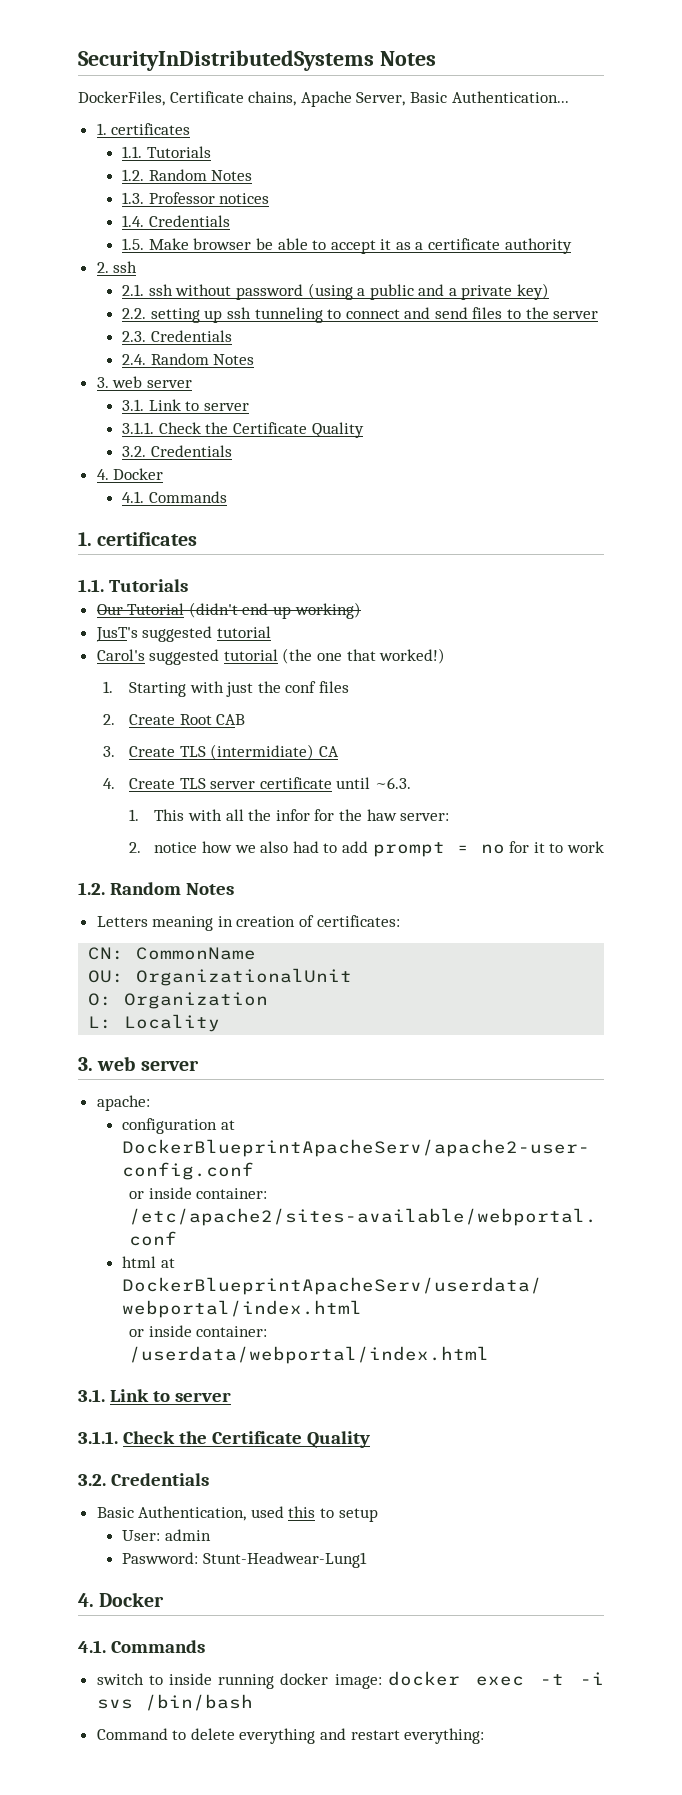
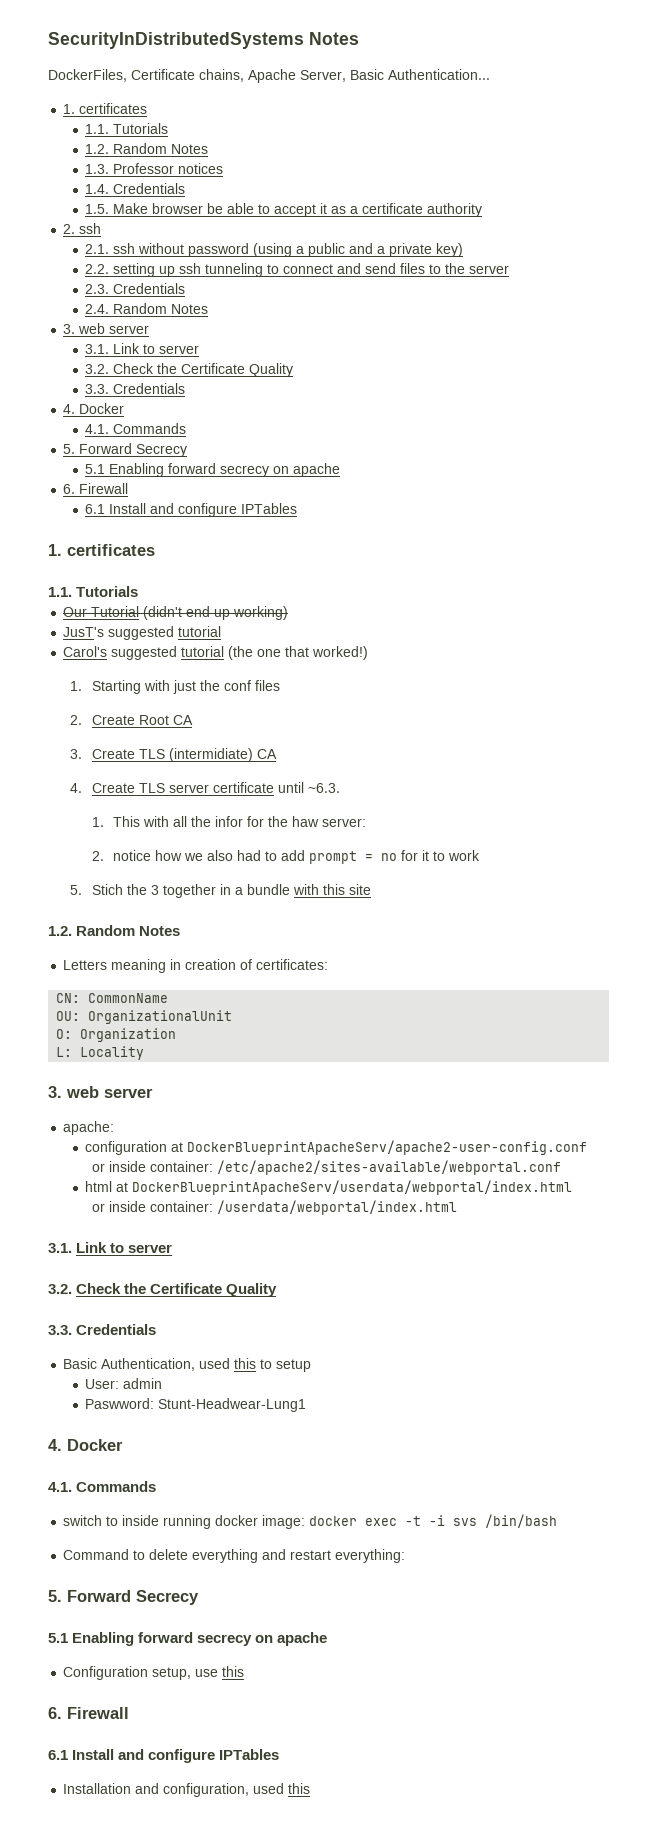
[122,422,364,438] [122,446,147,457] 3.1.1. Check the Certificate Quality // 3.2. -> [85,363,294,377] [85,384,110,394] 3.2. Check the Certificate Quality // 3.3.
(227, 497) none -> [63,443,188,457] [85,463,341,477] [63,483,129,494] [85,503,298,517] // 5. Forward Secrecy // 5.1 Enabling forward secrecy on apache // 6. Firewall // 6.1 Install and configure IPTables
[216,714,246,725] CAB -> [172,715,193,725] CA
(604, 847) none -> [69,884,371,898] // 5. Stich the 3 together in a bundle with this site
[78,1431,370,1448] [78,1474,106,1486] 3.1.1. Check the Certificate Quality // 3.2. -> [48,1283,278,1297] [48,1325,72,1335] 3.2. Check the Certificate Quality // 3.3.
(485, 1736) none -> [48,1590,199,1605] [48,1632,328,1646] [63,1666,245,1680] [48,1707,129,1719] [48,1749,280,1763] [63,1783,311,1797] // 5. Forward Secrecy // 5.1 Enabling forward secrecy on apache // Configuration setup, use this // 6. Firewall // 6.1 Install and configure IPTables // Installation and configuration, used this

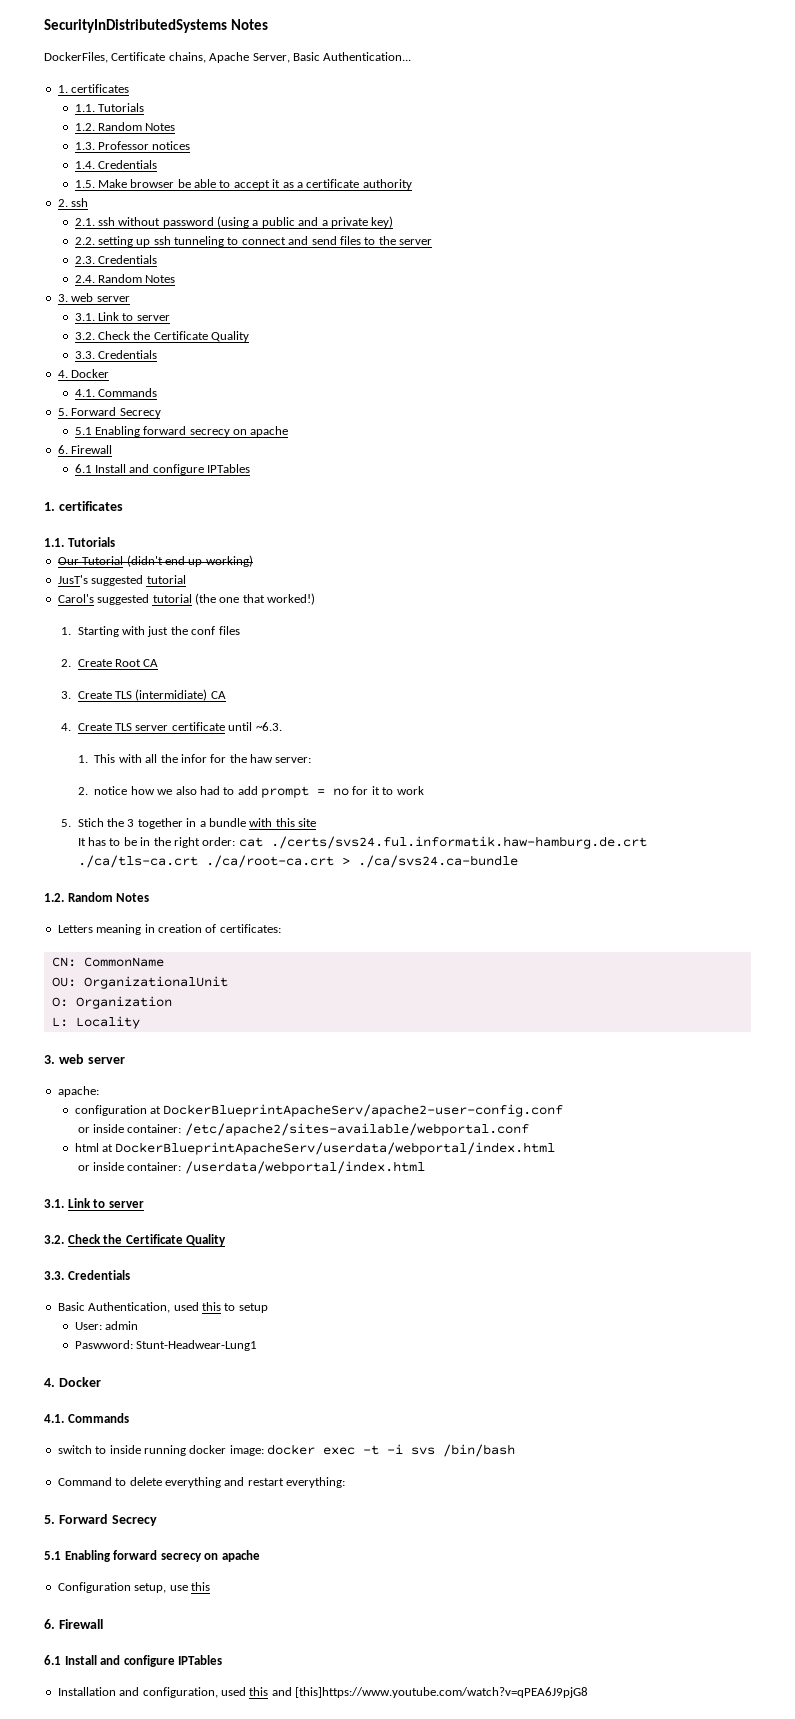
(371, 889) none -> [77,836,647,849] [77,855,518,868] // It has to be in the right order: cat ./certs/svs24.ful.informatik.haw-hamburg.de.crt ./ca/tls-ca.crt ./ca/root-ca.crt > ./ca/svs24.ca-bundle
(311, 1788) none -> [271,1687,588,1698] and [this]https://www.youtube.com/watch?v=qPEA6J9pjG8

